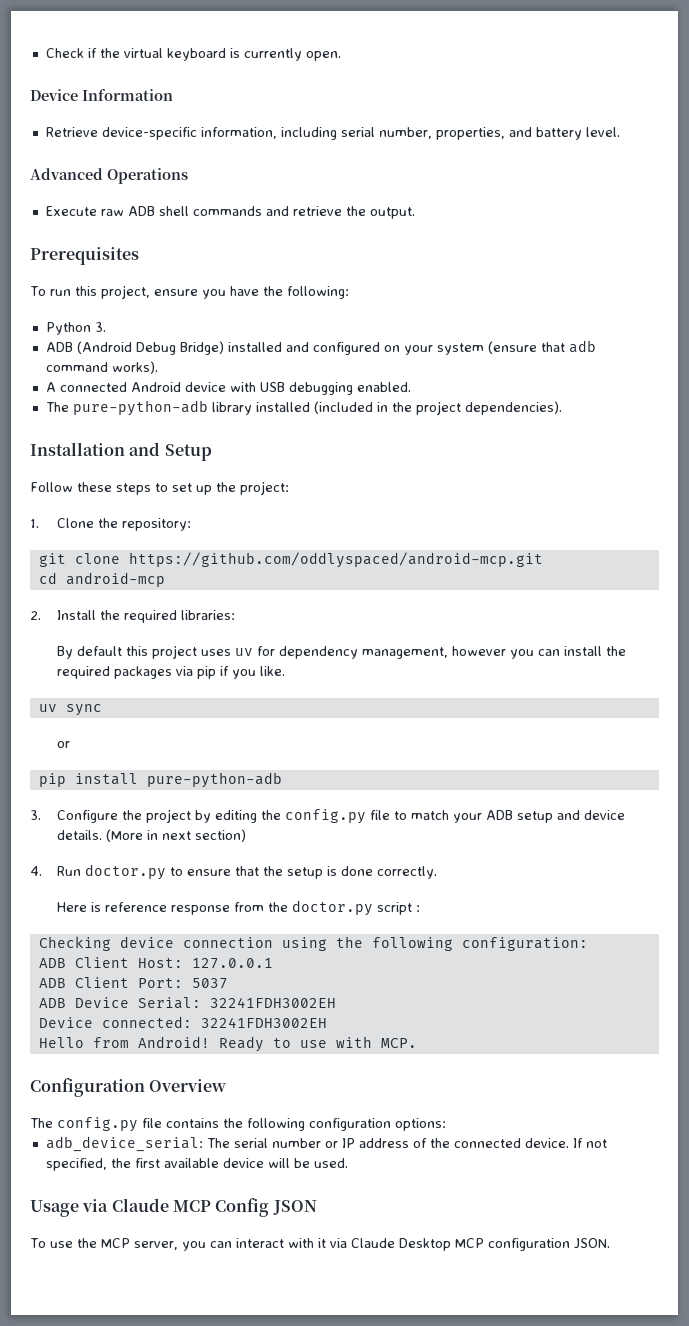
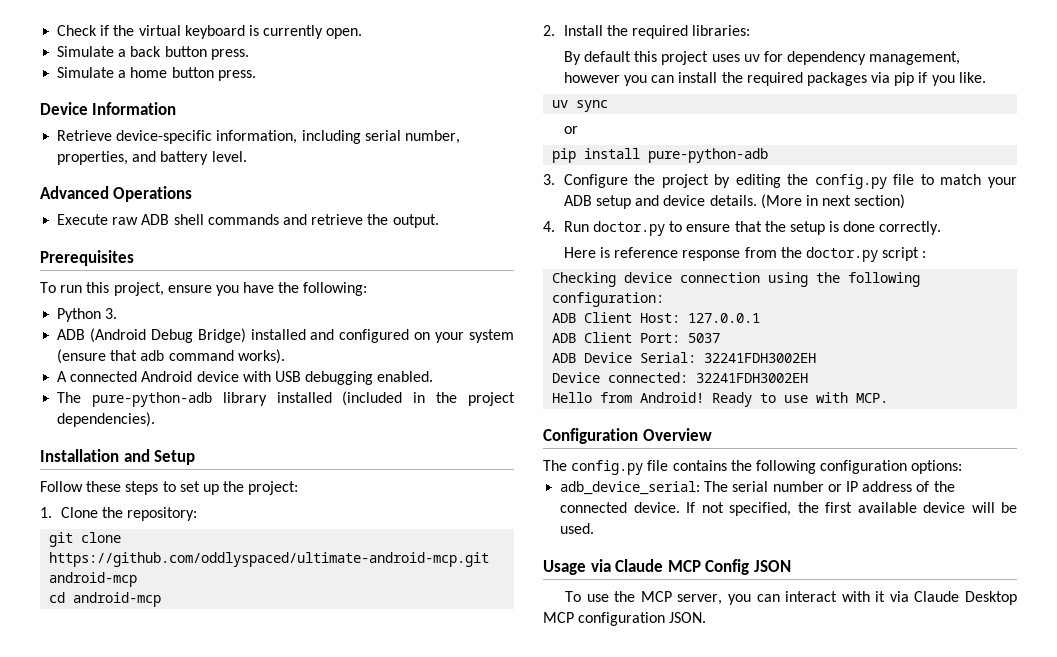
(341, 56) none -> [57,46,249,60] [57,67,256,81] // Simulate a back button press. // Simulate a home button press.
[128,552,543,568] https://github.com/oddlyspaced/android-mcp.git -> [49,552,490,567] [49,572,138,587] https://github.com/oddlyspaced/ultimate-android-mcp.git android-mcp

